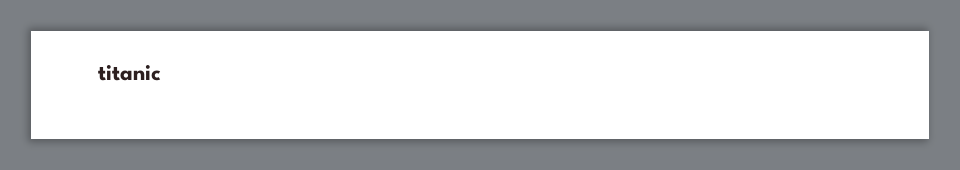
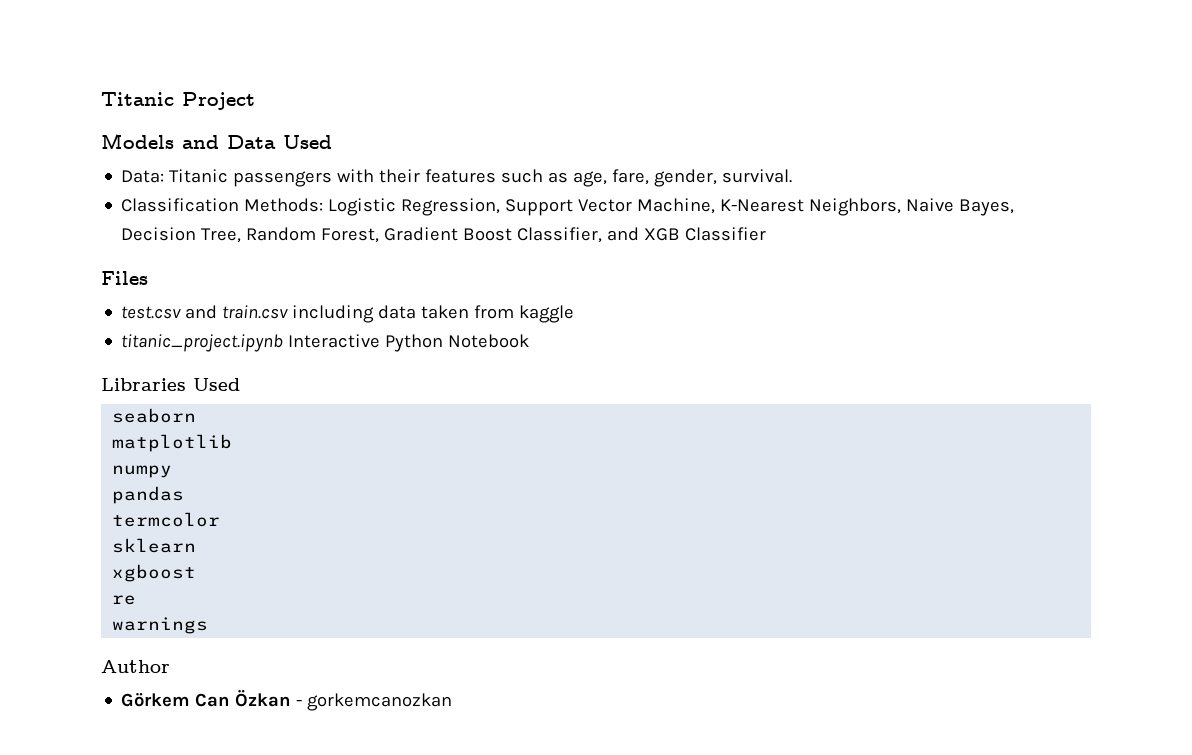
[98,65,161,81] titanic -> [101,92,255,110] [101,133,332,149] [121,169,793,187] [121,198,1015,216] [121,227,767,243] [101,271,148,285] [121,305,575,323] [121,334,530,352] [101,378,240,391] [112,408,197,423] [112,434,233,452] [112,465,173,478] [112,486,185,504] [112,512,221,527] [112,538,197,553] [112,564,197,582] [112,595,137,605] [112,617,209,634] [101,660,170,673] [121,689,453,711] Titanic Project // Models and Data Used // Data: Titanic passengers with their features such as age, fare, gender, survival. // Classification Methods: Logistic Regression, Support Vector Machine, K-Nearest Neighbors, Naive Bayes, Decision Tree, Random Forest, Gradient Boost Classifier, and XGB Classifier // Files // test.csv and train.csv including data taken from kaggle // titanic_project.ipynb Interactive Python Notebook // Libraries Used // seaborn // matplotlib // numpy // pandas // termcolor // sklearn // xgboost // re // warnings // Author // Görkem Can Özkan - gorkemcanozkan

